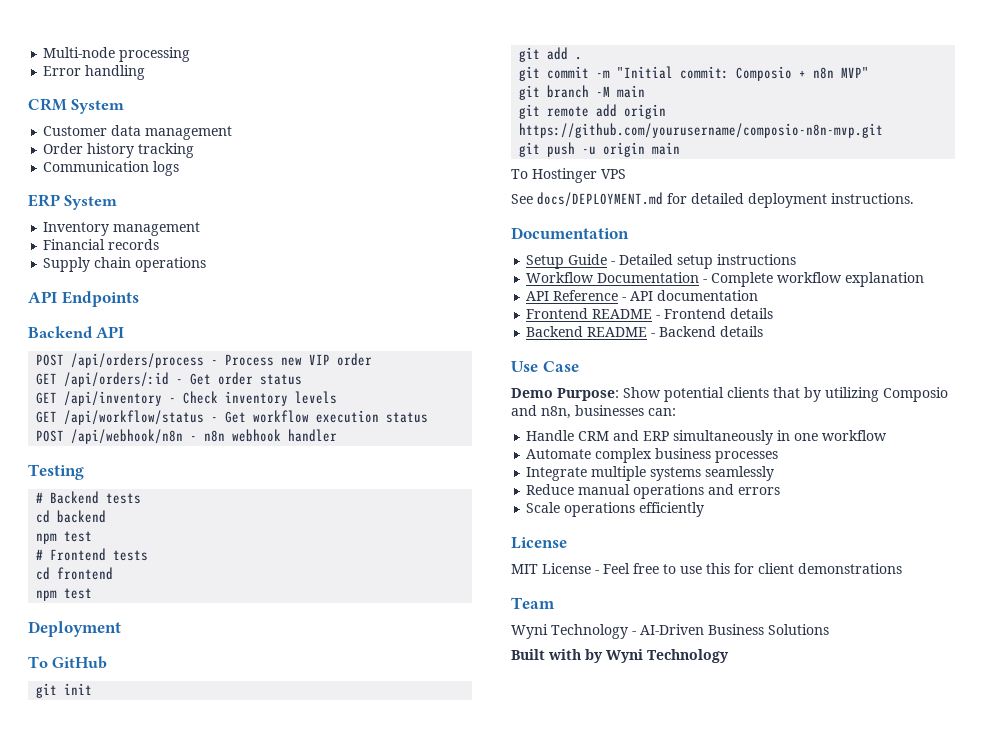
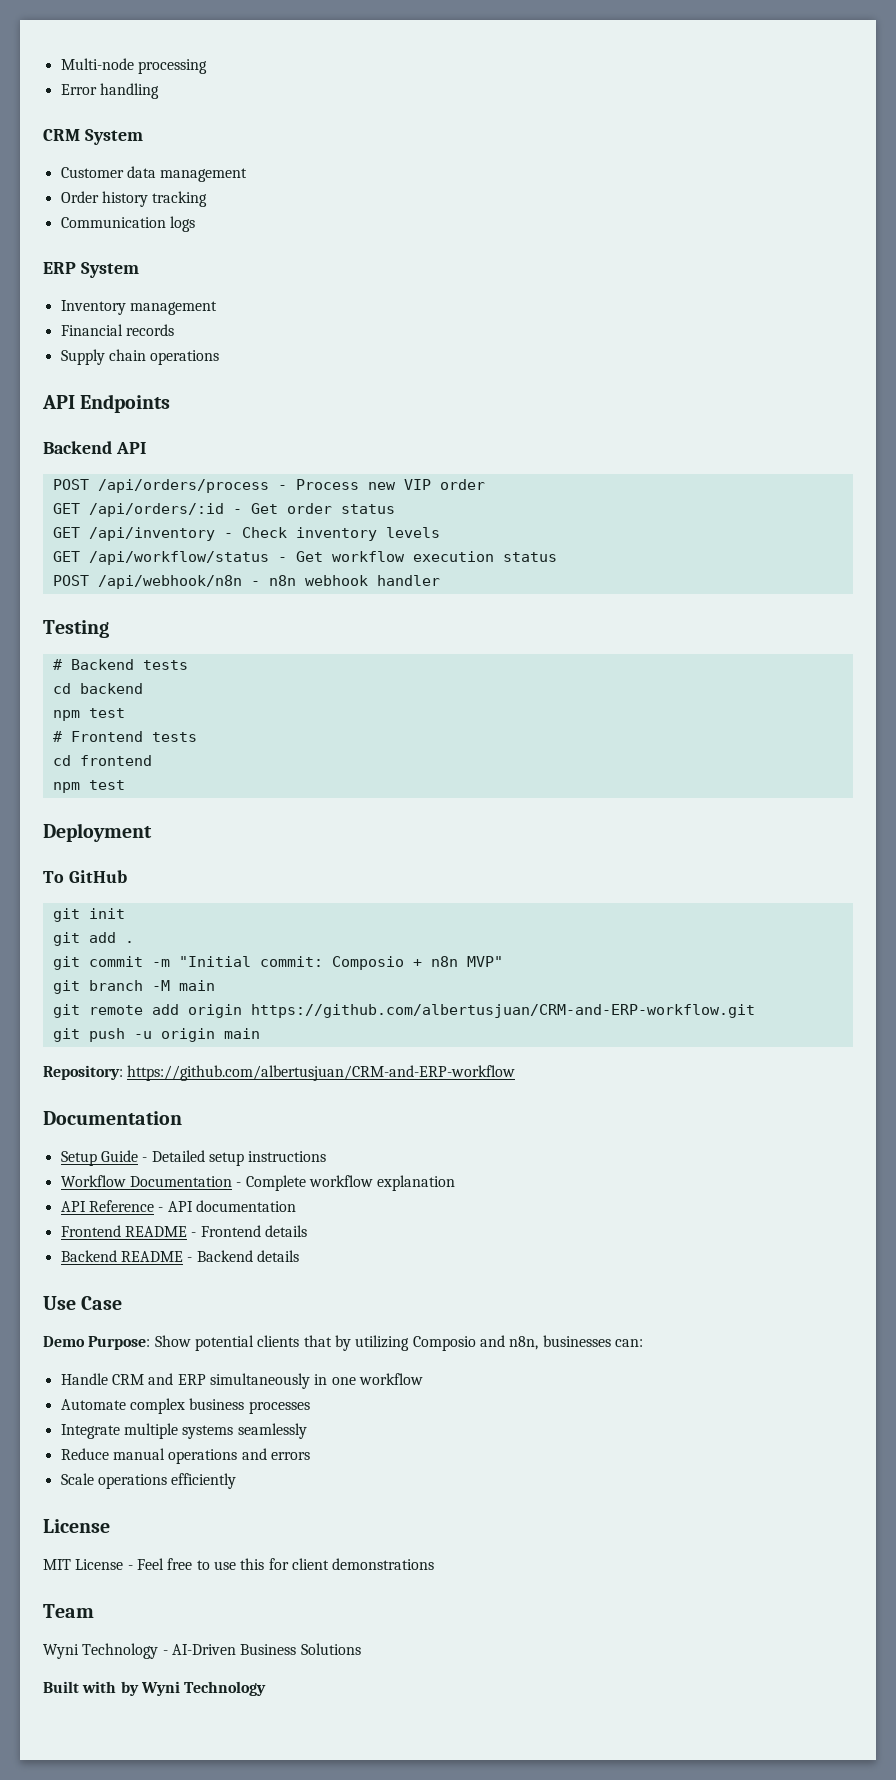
[519,123,884,138] https://github.com/yourusername/composio-n8n-mvp.git -> [250,1004,755,1018] https://github.com/albertusjuan/CRM-and-ERP-workflow.git
[511,168,626,183] [511,192,914,208] To Hostinger VPS // See docs/DEPLOYMENT.md for detailed deployment instructions. -> [43,1065,516,1081] Repository: https://github.com/albertusjuan/CRM-and-ERP-workflow

